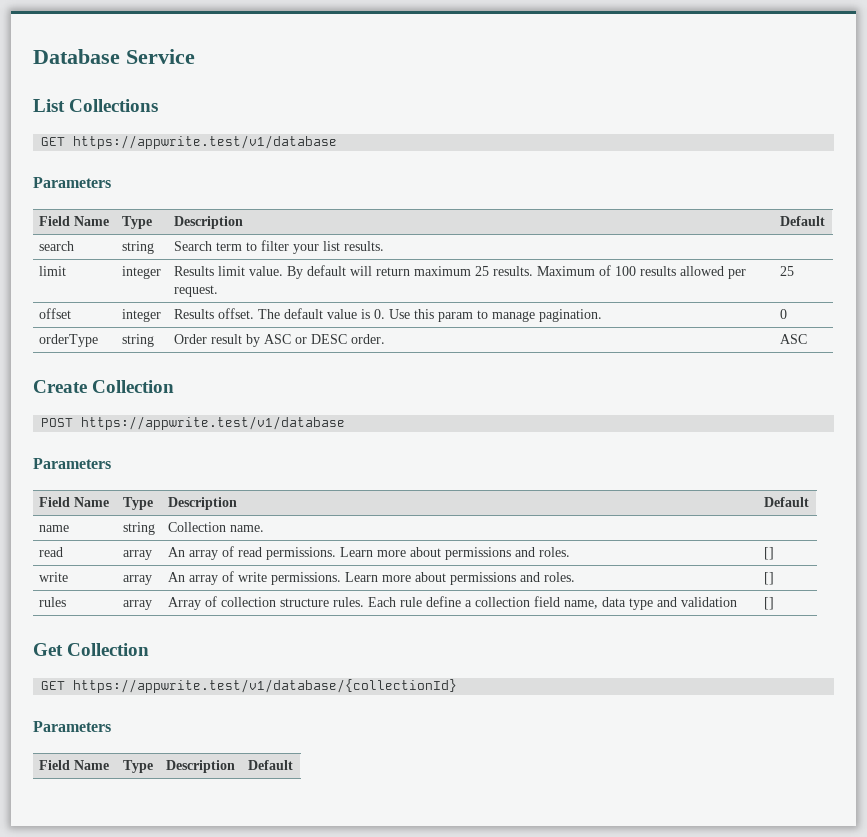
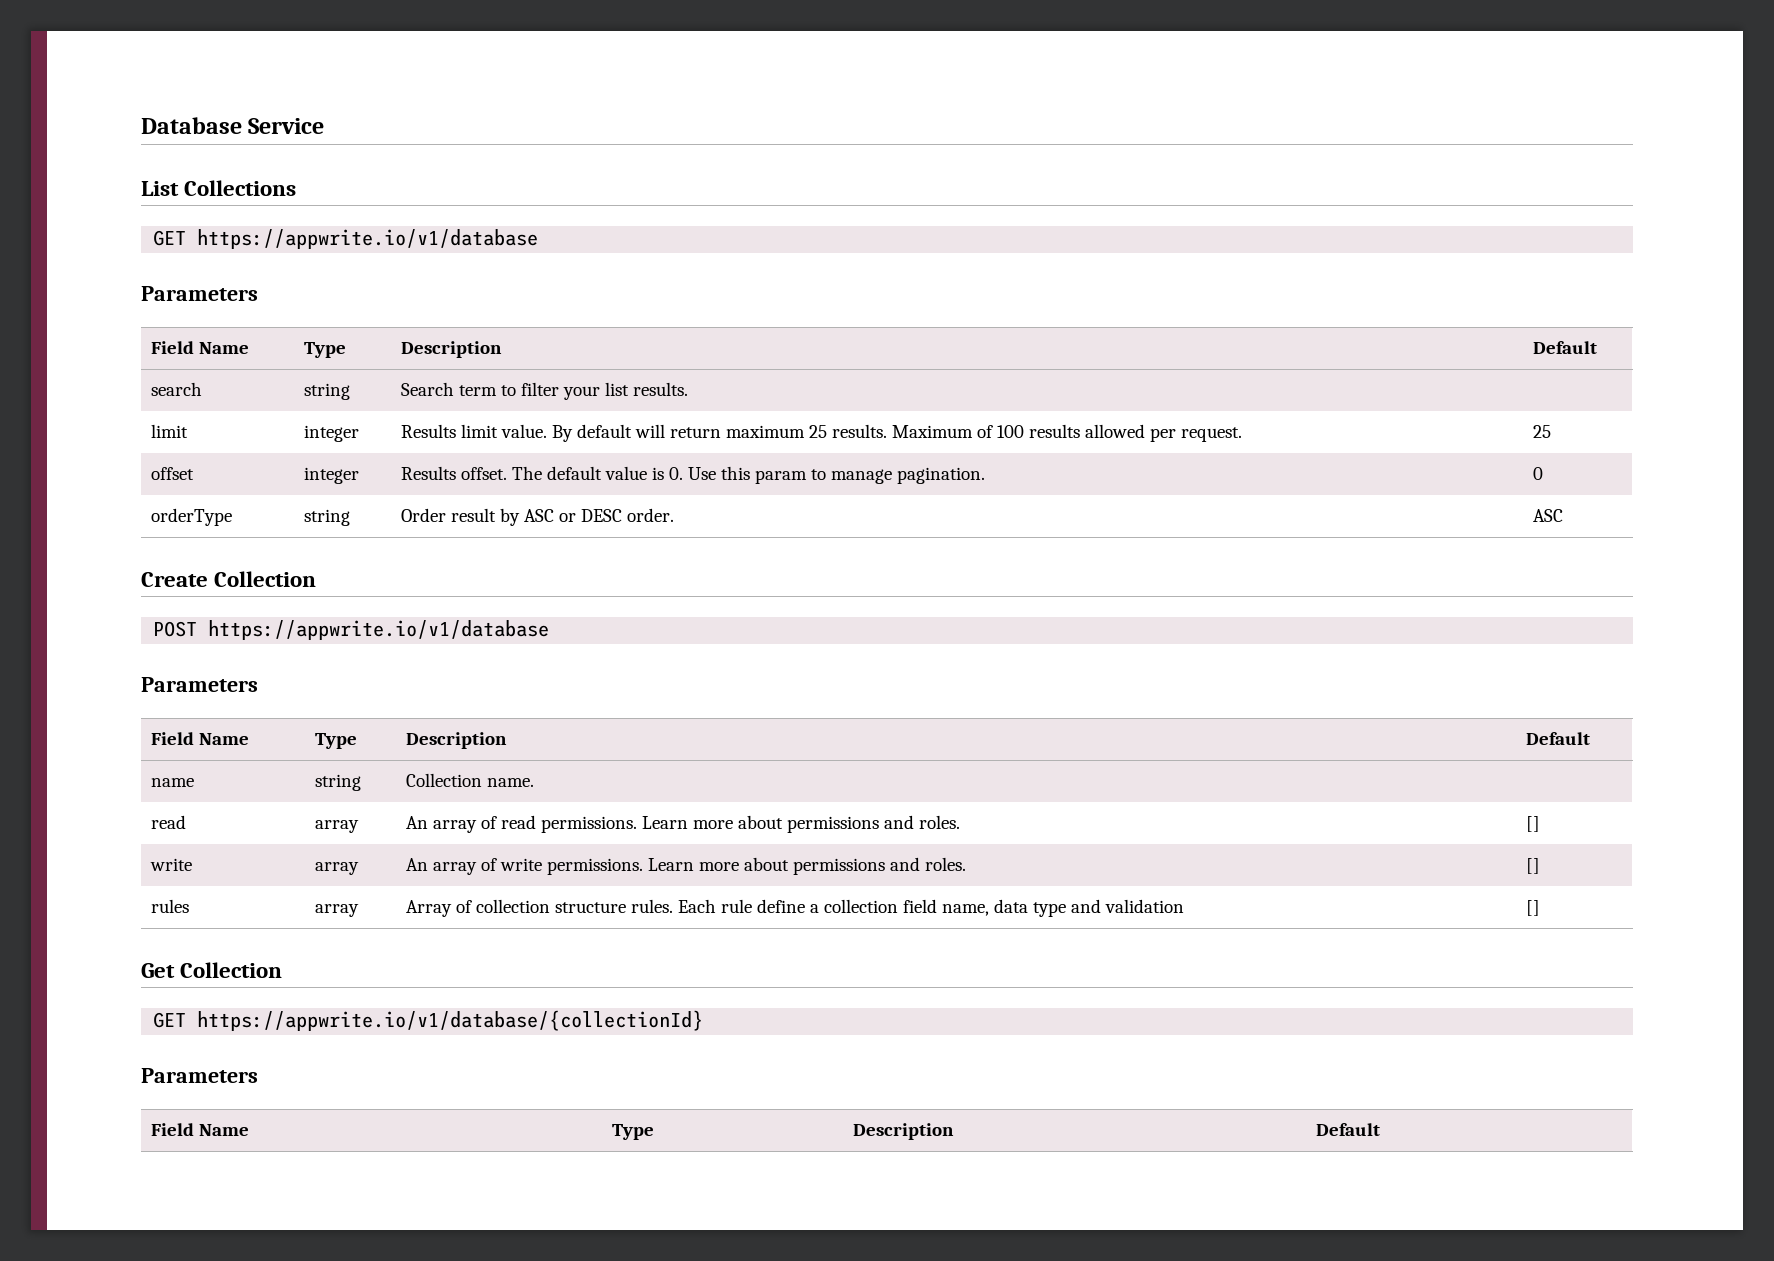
[73,135,338,149] https://appwrite.test/v1/database -> [197,229,539,249] https://appwrite.io/v1/database
[81,416,346,430] https://appwrite.test/v1/database -> [208,620,550,640] https://appwrite.io/v1/database
[73,679,458,693] https://appwrite.test/v1/database/{collectionId} -> [197,1010,704,1031] https://appwrite.io/v1/database/{collectionId}

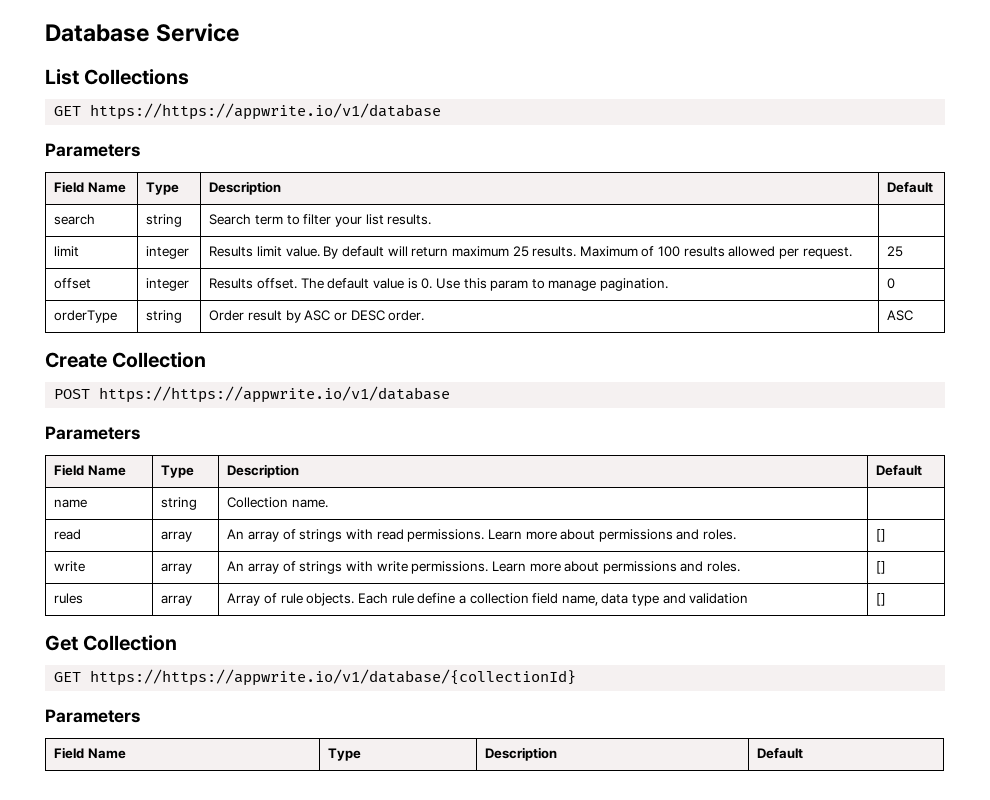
[197,229,539,249] https://appwrite.io/v1/database -> [90,103,441,120] https://https://appwrite.io/v1/database
[208,620,550,640] https://appwrite.io/v1/database -> [99,386,450,403] https://https://appwrite.io/v1/database
(497, 822) none -> [299,529,373,542] strings with
(497, 864) none -> [299,561,373,574] strings with
[475,899,673,913] collection structure rules. -> [280,593,355,606] rule objects.
[197,1010,704,1031] https://appwrite.io/v1/database/{collectionId} -> [90,669,576,686] https://https://appwrite.io/v1/database/{collectionId}

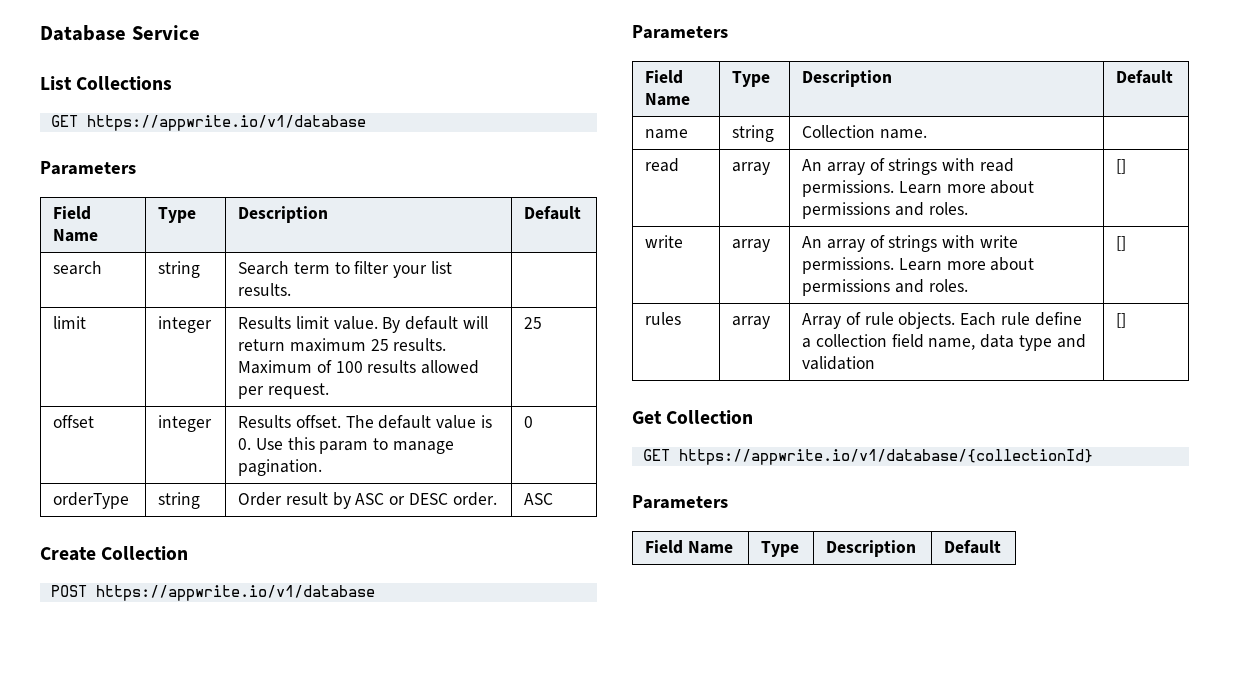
[90,103,441,120] https://https://appwrite.io/v1/database -> [86,115,366,131] https://appwrite.io/v1/database
[99,386,450,403] https://https://appwrite.io/v1/database -> [95,585,375,601] https://appwrite.io/v1/database
[90,669,576,686] https://https://appwrite.io/v1/database/{collectionId} -> [678,449,1093,465] https://appwrite.io/v1/database/{collectionId}

